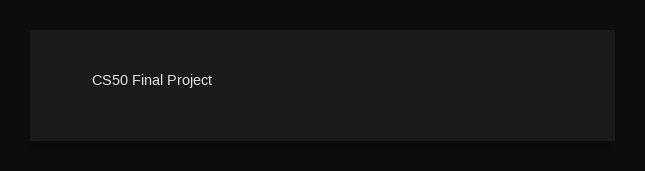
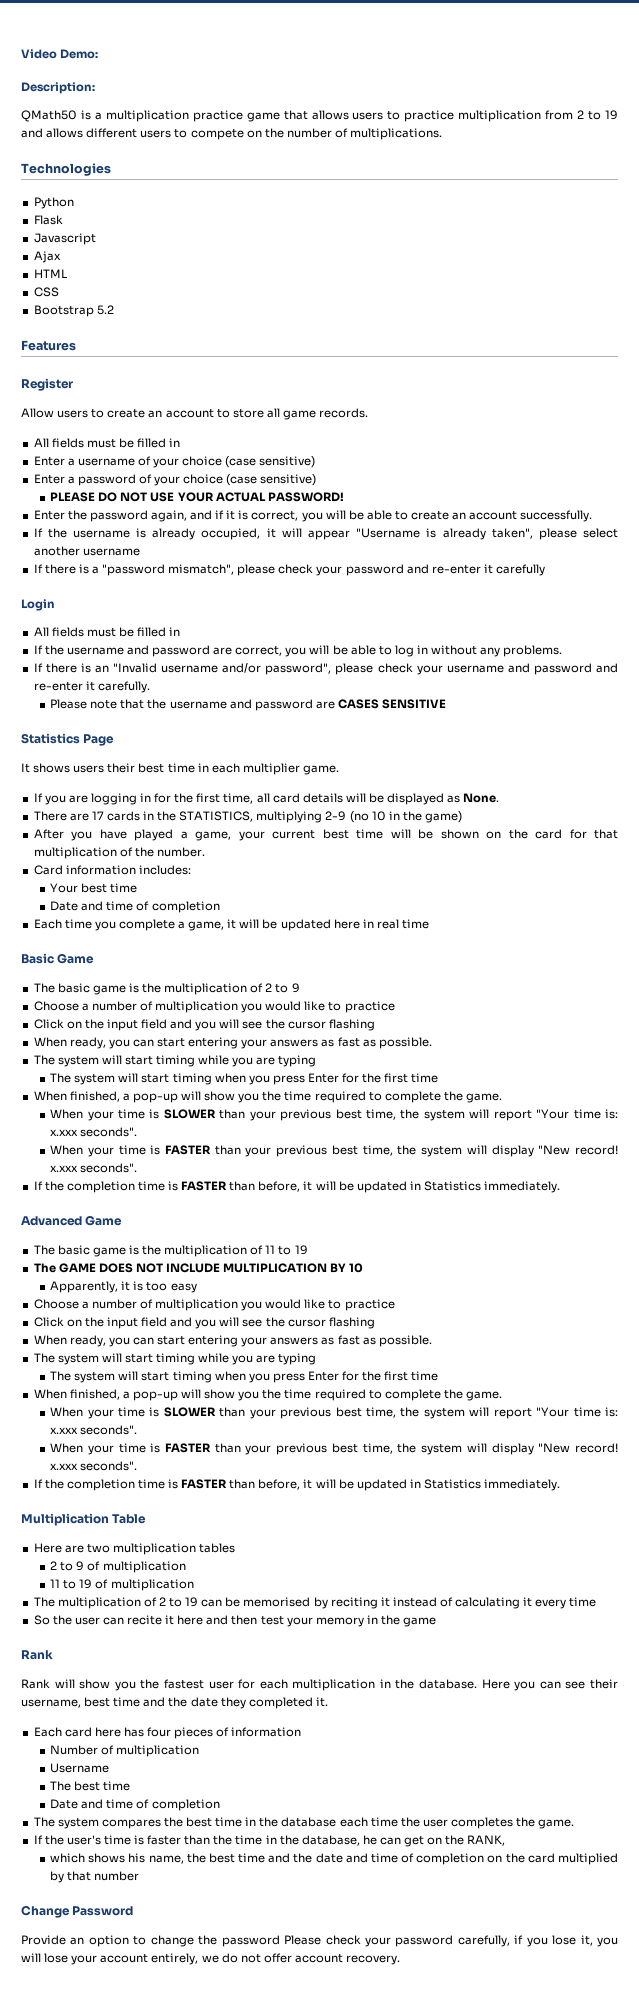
[92,74,212,88] CS50 Final Project -> [21,49,99,59] [21,82,95,94] [21,110,618,122] [21,128,443,140] [21,163,111,176] [33,197,74,209] [33,215,63,225] [33,233,96,245] [33,251,61,263] [33,269,67,278] [33,287,59,297] [33,305,114,317] [21,340,76,351] [21,378,73,391] [21,408,369,420] [33,438,181,448] [33,456,316,468] [33,474,317,486] [50,492,344,502] [33,510,593,522] [33,528,618,540] [33,546,140,556] [33,564,546,576] [21,599,55,611] [33,627,181,637] [33,645,563,657] [33,663,618,675] [33,681,150,693] [50,699,447,711] [21,733,115,746] [21,763,339,775] [33,793,500,805] [33,811,463,823] [33,829,619,841] [33,847,205,859] [33,865,191,875] [50,883,138,893] [50,901,220,913] [33,919,430,931] [21,953,95,964] [33,983,300,995] [33,1001,395,1013] [33,1019,375,1031] [33,1037,432,1049] [33,1055,317,1067] [50,1073,439,1085] [33,1091,503,1103] [50,1109,618,1121] [50,1127,138,1137] [50,1145,618,1157] [50,1163,138,1173] [33,1181,561,1193] [21,1215,123,1226] [33,1245,308,1257] [33,1263,364,1273] [50,1281,197,1293] [33,1299,395,1311] [33,1317,375,1329] [33,1335,432,1347] [33,1353,317,1365] [50,1371,439,1383] [33,1389,503,1401] [50,1407,618,1419] [50,1425,138,1435] [50,1443,618,1455] [50,1461,138,1471] [33,1479,561,1491] [21,1513,147,1526] [33,1543,236,1555] [50,1561,186,1573] [50,1579,194,1591] [33,1597,597,1609] [33,1615,437,1627] [21,1650,53,1660] [21,1679,618,1691] [21,1697,328,1709] [33,1727,302,1739] [50,1745,200,1757] [50,1763,110,1773] [50,1781,131,1791] [50,1799,220,1811] [33,1817,575,1829] [33,1835,506,1847] [50,1853,619,1865] [50,1871,140,1883] [21,1905,134,1918] [21,1935,618,1947] [21,1953,401,1965] Video Demo: // Description: // QMath50 is a multiplication practice game that allows users to practice multiplication from 2 to 19 and allows different users to compete on the number of multiplications. // Technologies // Python // Flask // Javascript // Ajax // HTML // CSS // Bootstrap 5.2 // Features // Register // Allow users to create an account to store all game records. // All fields must be filled in // Enter a username of your choice (case sensitive) // Enter a password of your choice (case sensitive) // PLEASE DO NOT USE YOUR ACTUAL PASSWORD! // Enter the password again, and if it is correct, you will be able to create an account successfully. // If the username is already occupied, it will appear "Username is already taken", please select another username // If there is a "password mismatch", please check your password and re-enter it carefully // Login // All fields must be filled in // If the username and password are correct, you will be able to log in without any problems. // If there is an "Invalid username and/or password", please check your username and password and re-enter it carefully. // Please note that the username and password are CASES SENSITIVE // Statistics Page // It shows users their best time in each multiplier game. // If you are logging in for the first time, all card details will be displayed as None. // There are 17 cards in the STATISTICS, multiplying 2-9 (no 10 in the game) // After you have played a game, your current best time will be shown on the card for that multiplication of the number. // Card information includes: // Your best time // Date and time of completion // Each time you complete a game, it will be updated here in real time // Basic Game // The basic game is the multiplication of 2 to 9 // Choose a number of multiplication you would like to practice // Click on the input field and you will see the cursor flashing // When ready, you can start entering your answers as fast as possible. // The system will start timing while you are typing // The system will start timing when you press Enter for the first time // When finished, a pop-up will show you the time required to complete the game. // When your time is SLOWER than your previous best time, the system will report "Your time is: x.xxx seconds". // When your time is FASTER than your previous best time, the system will display "New record! x.xxx seconds". // If the completion time is FASTER than before, it will be updated in Statistics immediately. // Advanced Game // The basic game is the multiplication of 11 to 19 // The GAME DOES NOT INCLUDE MULTIPLICATION BY 10 // Apparently, it is too easy // Choose a number of multiplication you would like to practice // Click on the input field and you will see the cursor flashing // When ready, you can start entering your answers as fast as possible. // The system will start timing while you are typing // The system will start timing when you press Enter for the first time // When finished, a pop-up will show you the time required to complete the game. // When your time is SLOWER than your previous best time, the system will report "Your time is: x.xxx seconds". // When your time is FASTER than your previous best time, the system will display "New record! x.xxx seconds". // If the completion time is FASTER than before, it will be updated in Statistics immediately. // Multiplication Table // Here are two multiplication tables // 2 to 9 of multiplication // 11 to 19 of multiplication // The multiplication of 2 to 19 can be memorised by reciting it instead of calculating it every time // So the user can recite it here and then test your memory in the game // Rank // Rank will show you the fastest user for each multiplication in the database. Here you can see their username, best time and the date they completed it. // Each card here has four pieces of information // Number of multiplication // Username // The best time // Date and time of completion // The system compares the best time in the database each time the user completes the game. // If the user's time is faster than the time in the database, he can get on the RANK, // which shows his name, the best time and the date and time of completion on the card multiplied by that number // Change Password // Provide an option to change the password Please check your password carefully, if you lose it, you will lose your account entirely, we do not offer account recovery.

